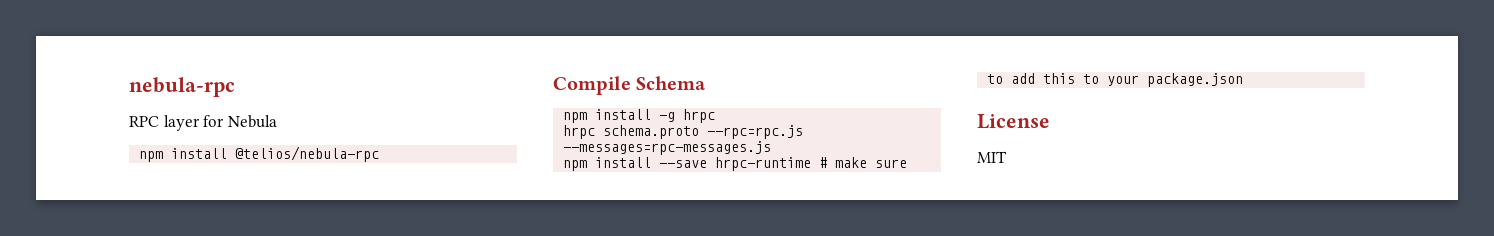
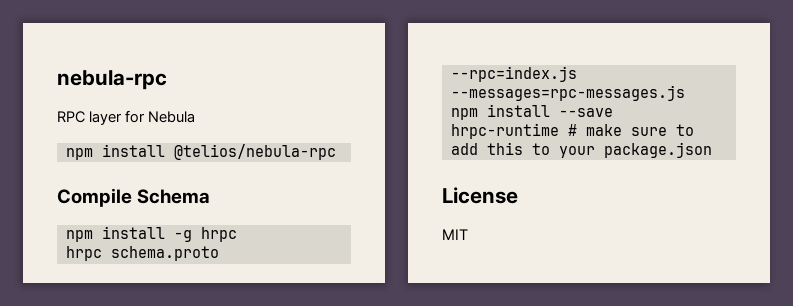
[707,125,804,139] --rpc=rpc.js -> [451,66,577,82] --rpc=index.js

